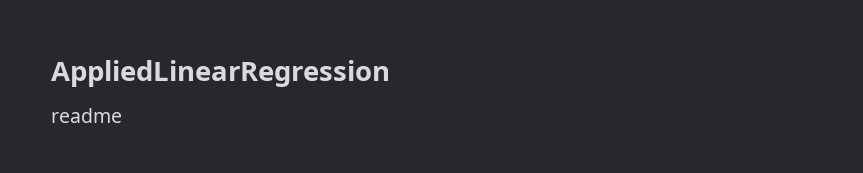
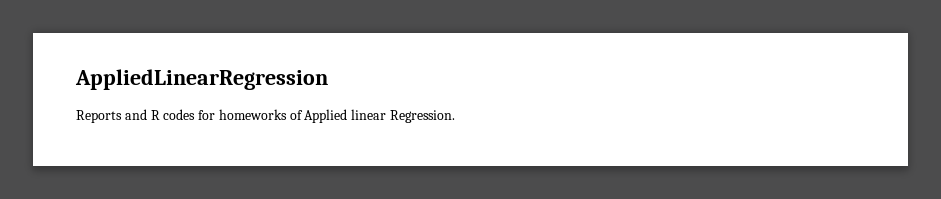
[51,108,122,123] readme -> [76,109,456,123] Reports and R codes for homeworks of Applied linear Regression.

